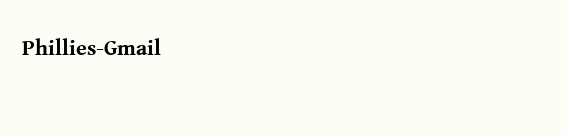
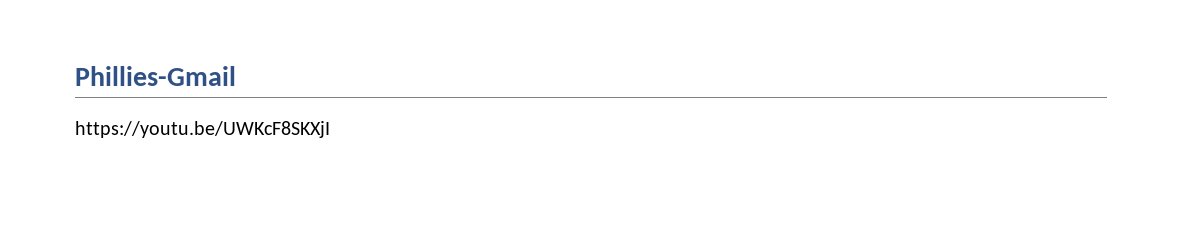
(161, 46) none -> [75,121,330,138] // https://youtu.be/UWKcF8SKXjI

